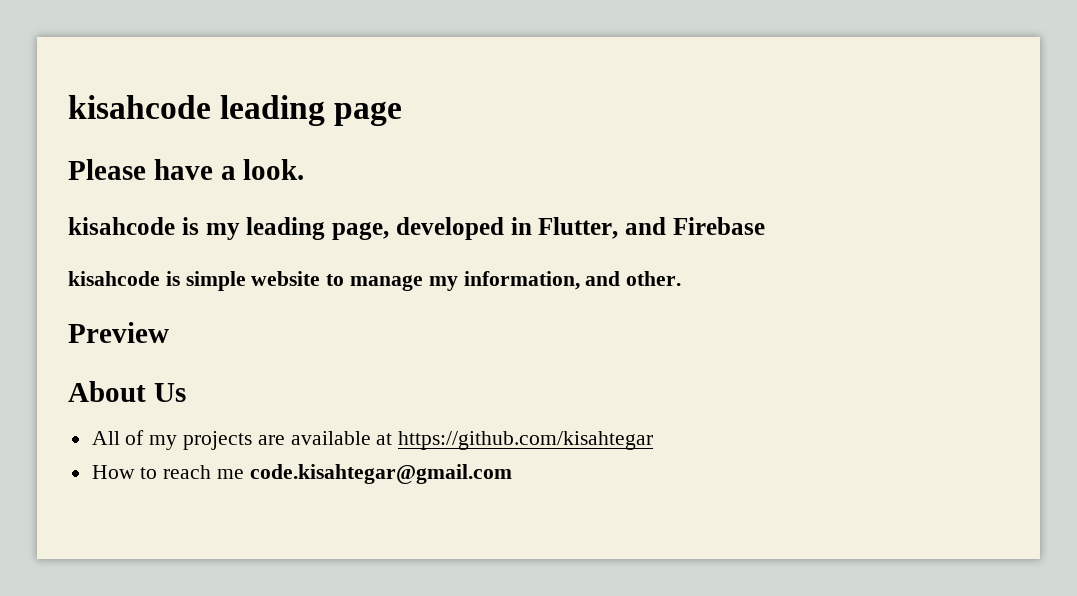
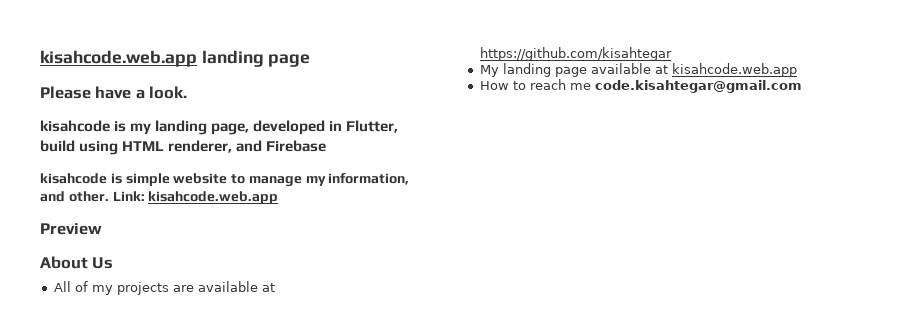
[68,95,326,126] kisahcode leading -> [40,50,264,67] kisahcode.web.app landing
[246,217,326,240] leading -> [155,120,208,135] landing
(619, 228) none -> [40,140,233,155] build using HTML renderer,
(682, 278) none -> [112,191,279,204] Link: kisahcode.web.app
(654, 440) none -> [479,63,797,77] // My landing page available at kisahcode.web.app

